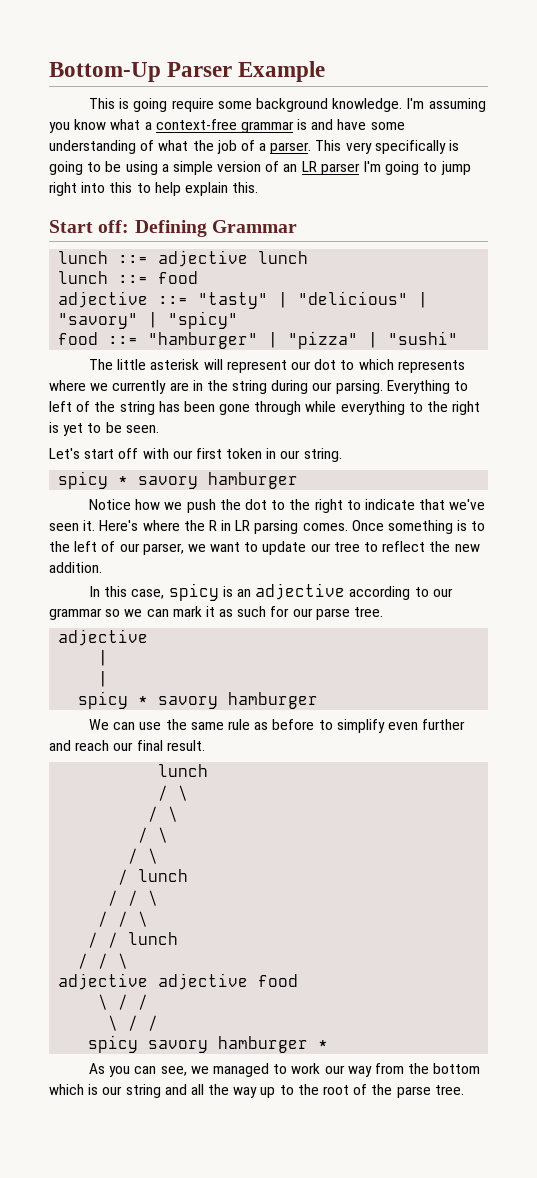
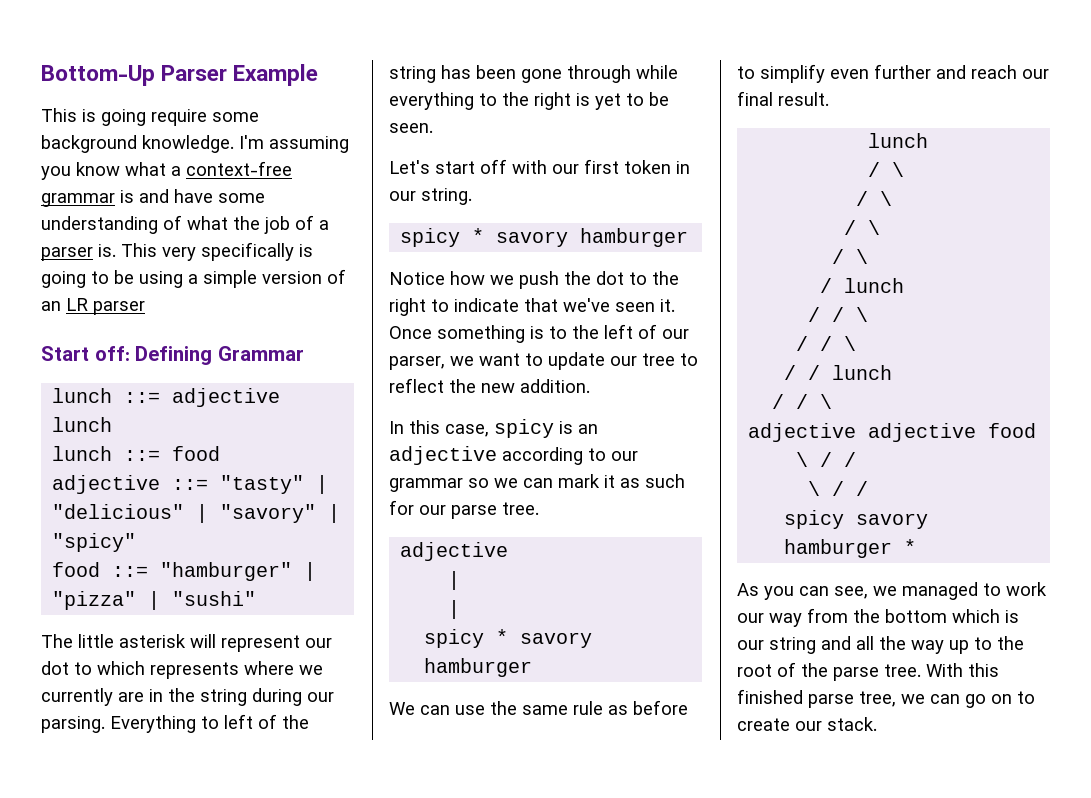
[270,142,312,154] parser. -> [41,244,116,261] parser is.
[363,161,471,175] [49,182,259,196] I'm going to jump right into this to help explain this. -> (145, 308) none
[99,520,348,534] Here's where the R in LR parsing comes. -> (675, 305) none
(464, 1090) none -> [926,663,999,677] [737,689,1035,708] [737,717,877,731] With this finished parse tree, we can go on to create our stack.

